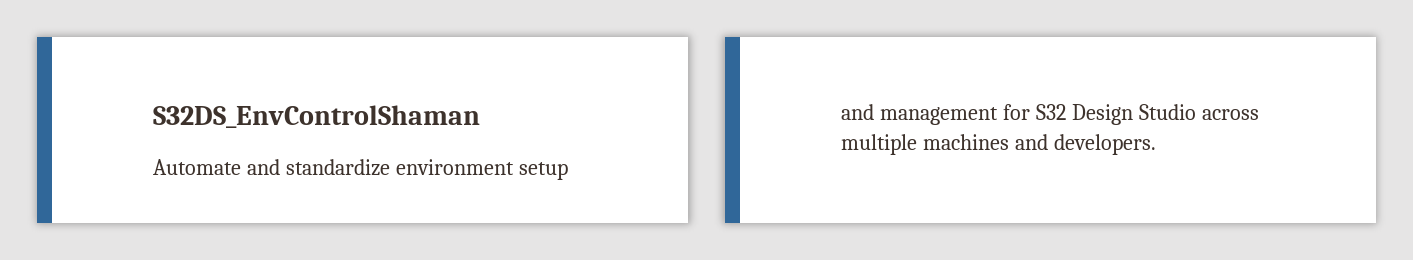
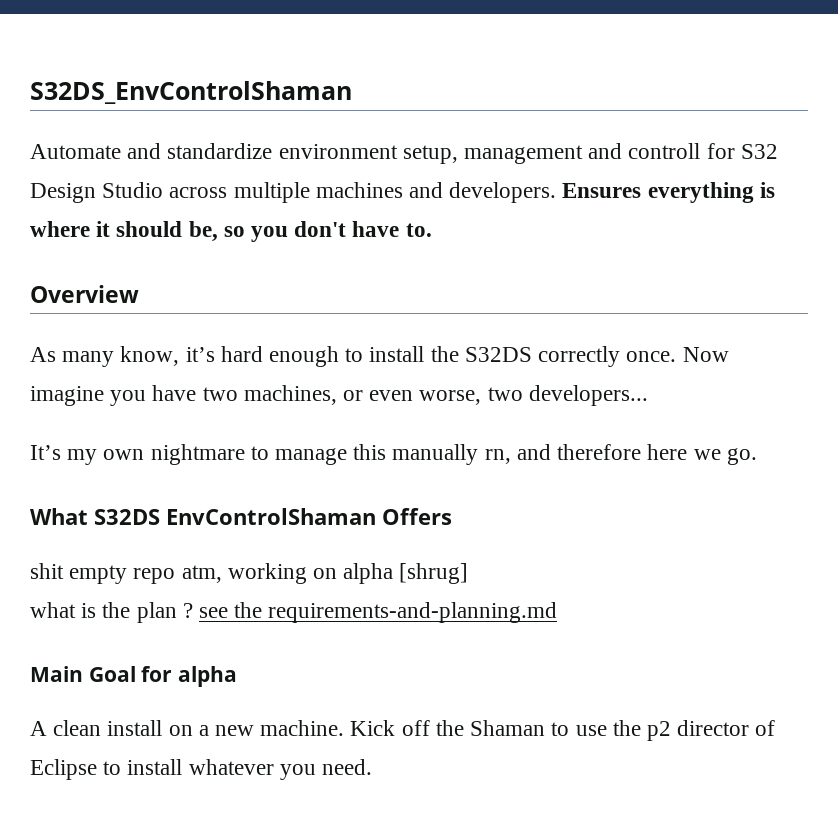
[518,162,568,180] [841,104,998,125] setup and management -> [402,143,701,164] setup, management and controll
(1156, 144) none -> [562,182,775,203] [30,221,432,242] [30,285,139,303] [30,346,729,367] [30,385,648,406] [30,444,757,465] [30,508,452,525] [30,563,469,584] [30,602,558,623] [30,666,238,687] [30,720,776,741] [30,759,373,780] Ensures everything is where it should be, so you don't have to. // Overview // As many know, it’s hard enough to install the S32DS correctly once. Now imagine you have two machines, or even worse, two developers... // It’s my own nightmare to manage this manually rn, and therefore here we go. // What S32DS EnvControlShaman Offers // shit empty repo atm, working on alpha [shrug] // what is the plan ? see the requirements-and-planning.md // Main Goal for alpha // A clean install on a new machine. Kick off the Shaman to use the p2 director of Eclipse to install whatever you need.

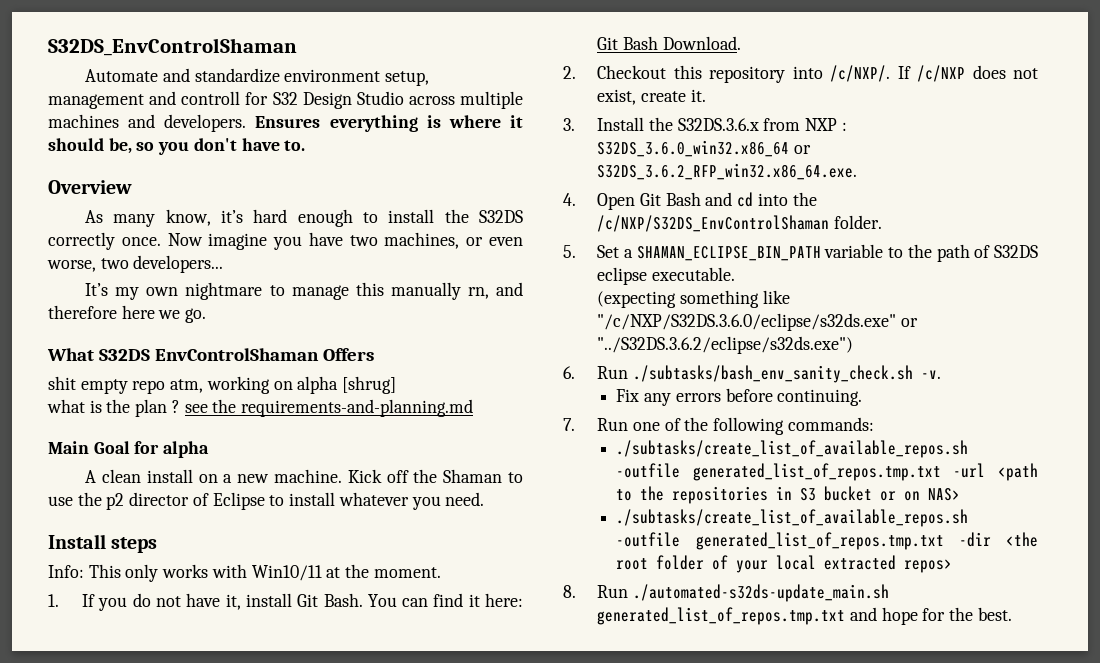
(373, 767) none -> [48,534,158,553] [48,564,441,582] [48,593,523,611] [597,36,741,50] [563,65,1038,83] [597,89,706,105] [563,117,847,131] [597,140,811,157] [597,163,858,180] [563,192,817,210] [597,215,882,232] [563,244,1038,262] [597,267,735,285] [597,290,790,308] [597,313,918,331] [597,336,854,354] [563,365,941,383] [616,388,863,406] [563,417,874,435] [616,440,969,458] [616,463,1038,481] [616,486,961,504] [616,509,969,527] [616,532,1038,550] [616,555,953,573] [563,584,889,602] [597,607,1012,625] // Install steps // Info: This only works with Win10/11 at the moment. // 1. If you do not have it, install Git Bash. You can find it here: Git Bash Download. // 2. Checkout this repository into /c/NXP/. If /c/NXP does not exist, create it. // 3. Install the S32DS.3.6.x from NXP : S32DS_3.6.0_win32.x86_64 or S32DS_3.6.2_RFP_win32.x86_64.exe. // 4. Open Git Bash and cd into the /c/NXP/S32DS_EnvControlShaman folder. // 5. Set a SHAMAN_ECLIPSE_BIN_PATH variable to the path of S32DS eclipse executable. // (expecting something like "/c/NXP/S32DS.3.6.0/eclipse/s32ds.exe" or "../S32DS.3.6.2/eclipse/s32ds.exe") // 6. Run ./subtasks/bash_env_sanity_check.sh -v. // Fix any errors before continuing. // 7. Run one of the following commands: // ./subtasks/create_list_of_available_repos.sh -outfile generated_list_of_repos.tmp.txt -url <path to the repositories in S3 bucket or on NAS> // ./subtasks/create_list_of_available_repos.sh -outfile generated_list_of_repos.tmp.txt -dir <the root folder of your local extracted repos> // 8. Run ./automated-s32ds-update_main.sh generated_list_of_repos.tmp.txt and hope for the best.

